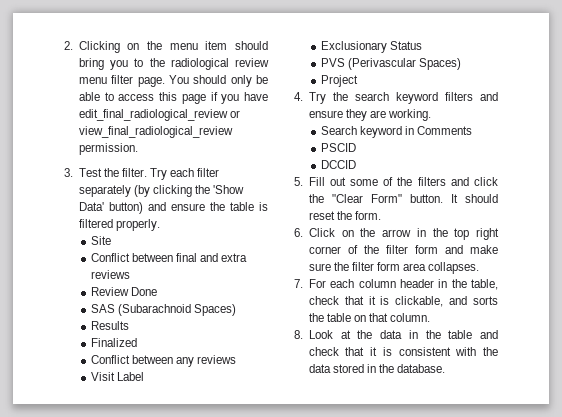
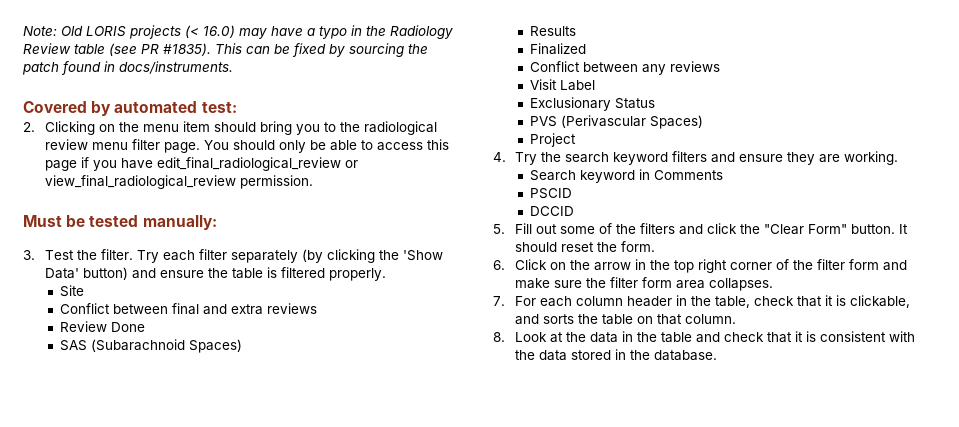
(64, 45) none -> [23,25,453,39] [23,43,428,57] [22,61,233,75] [23,101,237,116] Note: Old LORIS projects (< 16.0) may have a typo in the Radiology Review table (see PR #1835). This can be fixed by sourcing the patch found in docs/instruments. // Covered by automated test: //
(138, 149) none -> [23,215,217,230] // Must be tested manually:

